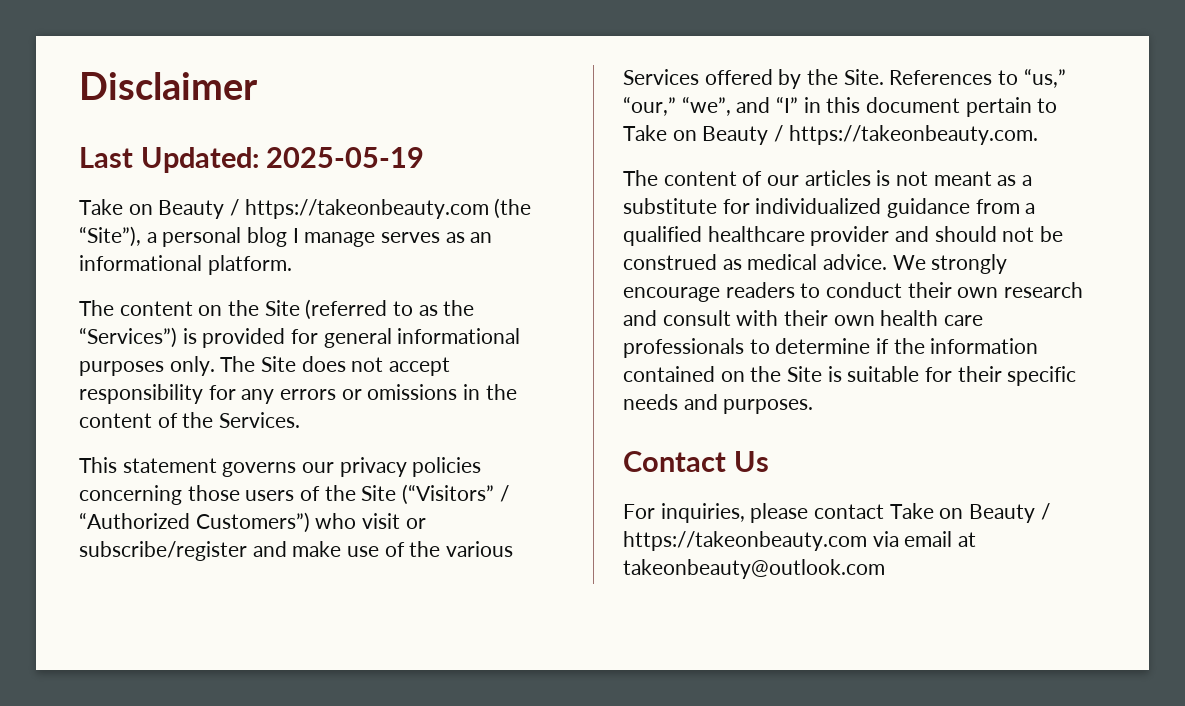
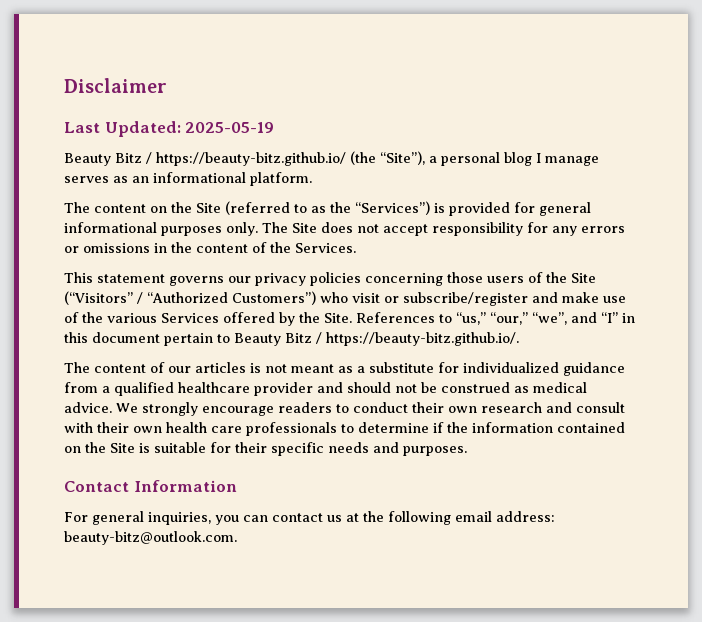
[79,199,489,219] Take on Beauty / https://takeonbeauty.com -> [64,152,346,166] Beauty Bitz / https://beauty-bitz.github.io/
[623,125,1038,145] Take on Beauty / https://takeonbeauty.com. -> [234,332,519,346] Beauty Bitz / https://beauty-bitz.github.io/.
[733,451,769,472] Us -> [133,480,237,492] Information
[660,503,1050,523] [623,531,977,551] [623,559,885,579] inquiries, please contact Take on Beauty / https://takeonbeauty.com via email at takeonbeauty@outlook.com -> [92,511,555,525] [64,531,237,545] general inquiries, you can contact us at the following email address: beauty-bitz@outlook.com.

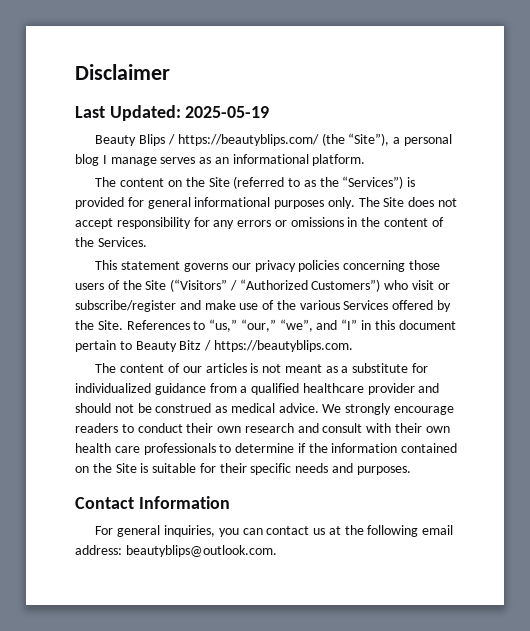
[115,152,346,166] Bitz / https://beauty-bitz.github.io/ -> [139,134,319,146] Blips / https://beautyblips.com/
[326,332,519,346] https://beauty-bitz.github.io/. -> [213,340,353,352] https://beautyblips.com.
[64,531,237,545] beauty-bitz@outlook.com. -> [125,545,277,557] beautyblips@outlook.com.

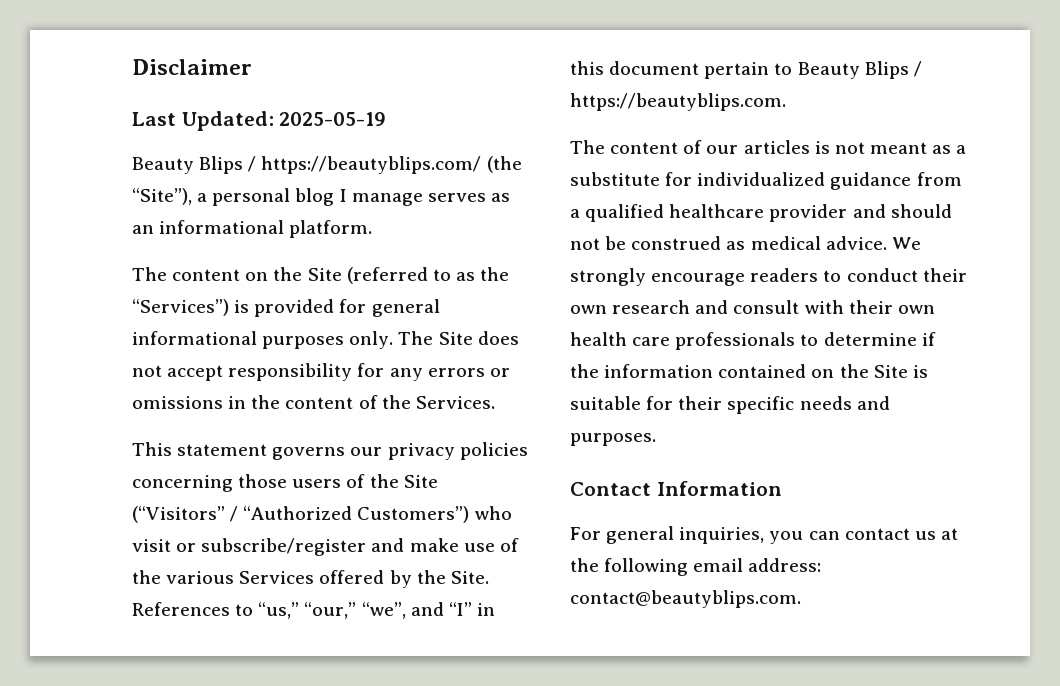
[179,340,202,350] Bitz -> [864,61,909,79] Blips
[125,545,277,557] beautyblips@outlook.com. -> [570,590,801,608] contact@beautyblips.com.

